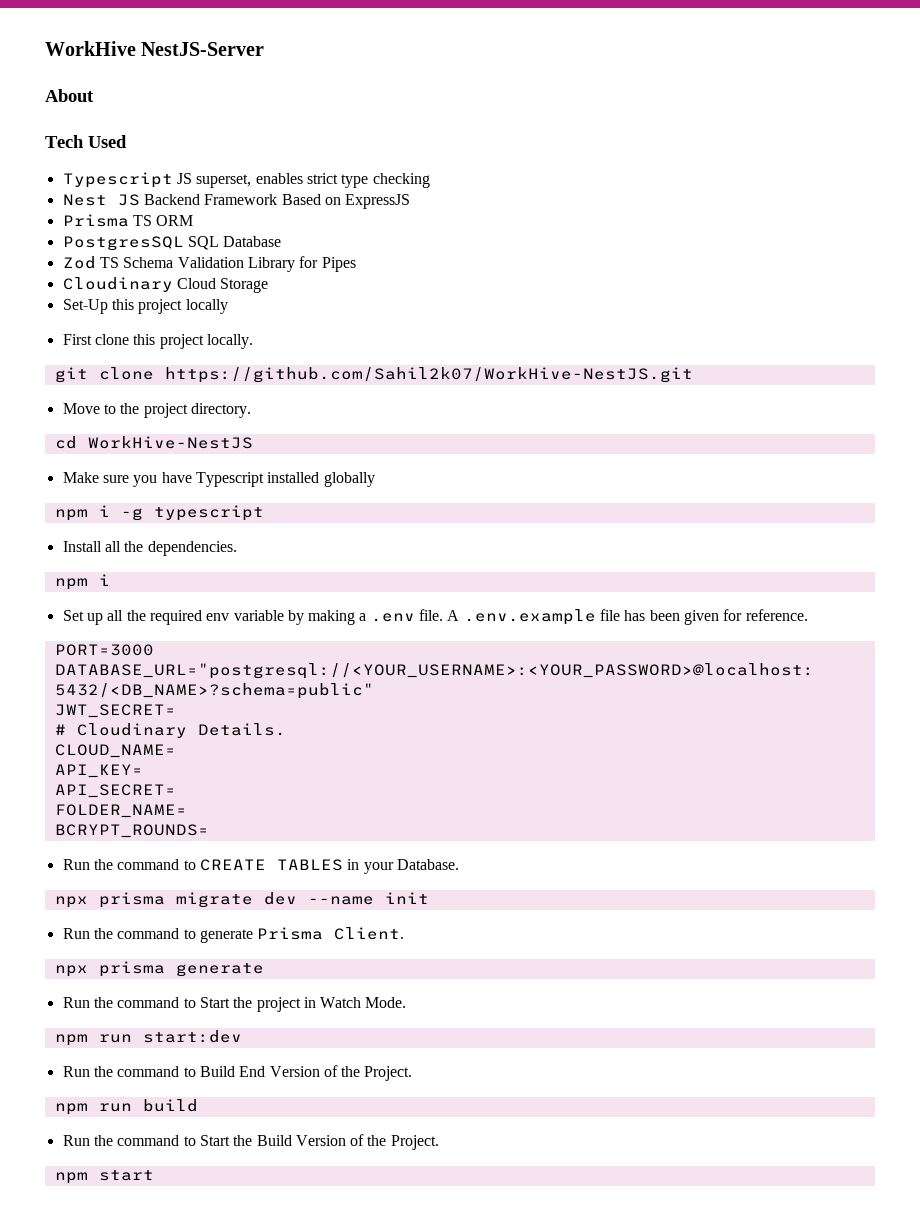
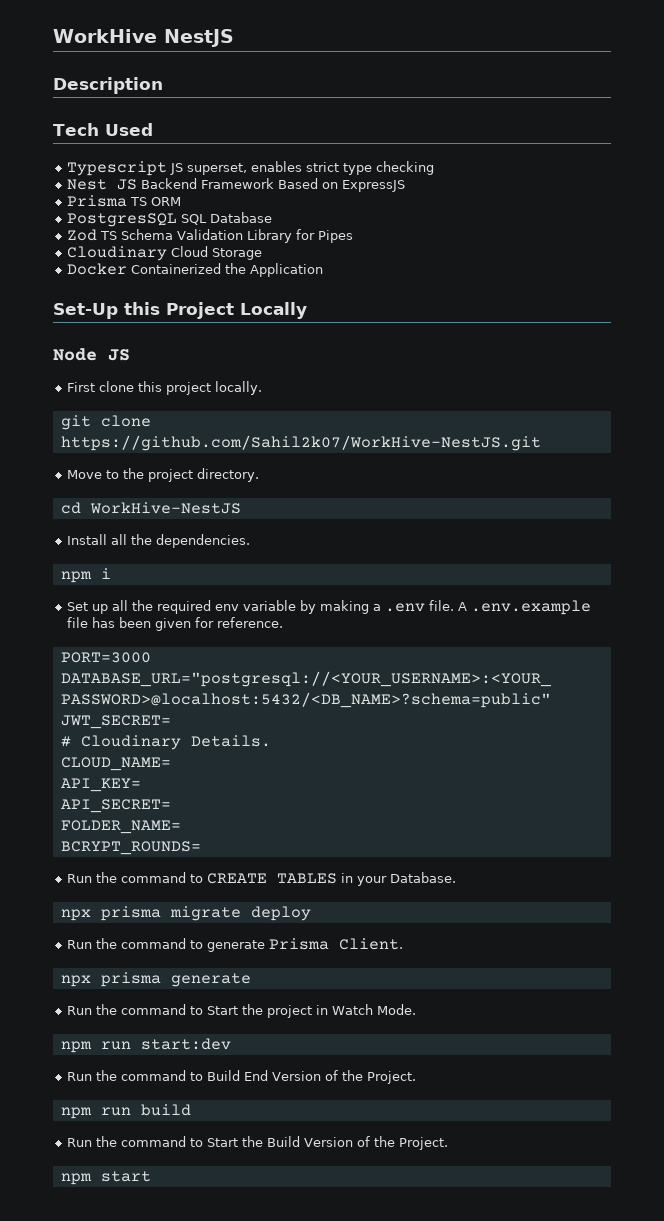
[141,42,265,56] [45,89,94,102] NestJS-Server // About -> [164,29,234,47] [53,77,163,94] NestJS // Description
[62,299,228,314] Set-Up this project locally -> [67,263,324,277] [53,302,307,319] [53,348,130,361] Docker Containerized the Application // Set-Up this Project Locally // Node JS
[62,472,375,487] [54,505,264,521] // Make sure you have Typescript installed globally // npm i -g typescript -> (241, 508) none
[263,892,429,905] dev --name init -> [250,906,311,921] deploy

